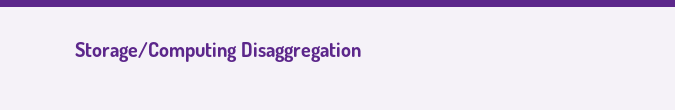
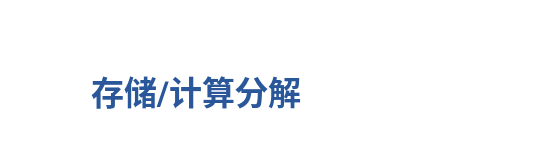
[75,42,362,62] Storage/Computing Disaggregation -> [91,76,301,109] 存储/计算分解

